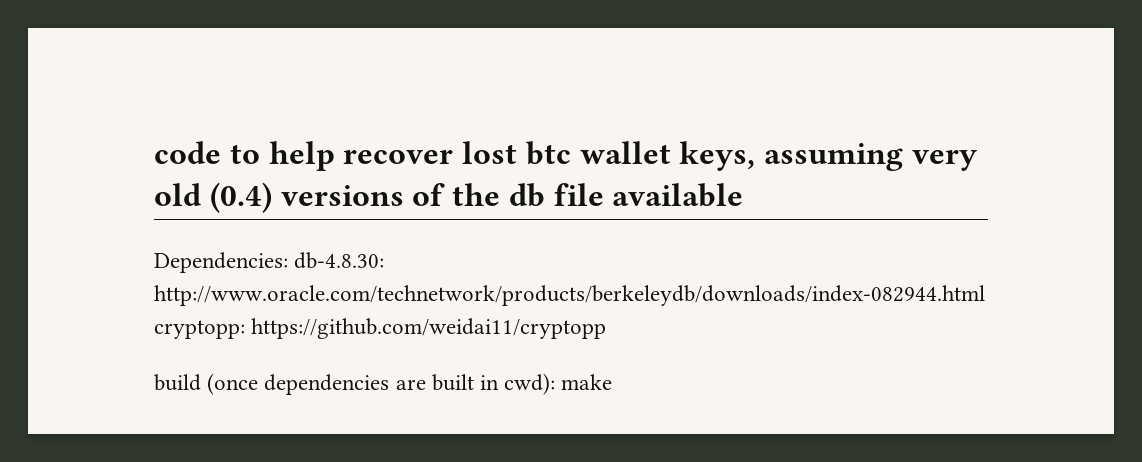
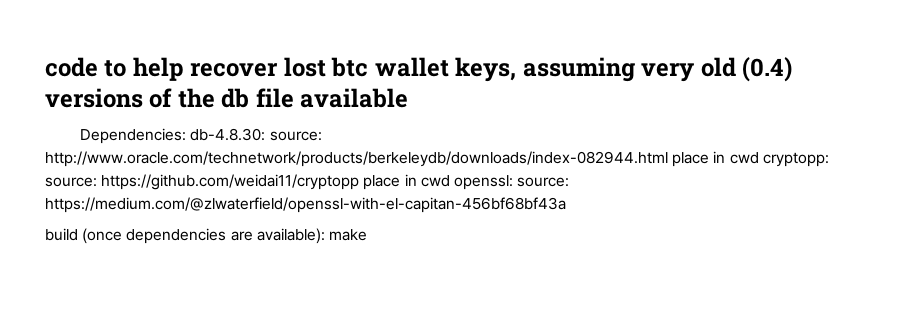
[154,285,985,306] [154,318,607,339] http://www.oracle.com/technetwork/products/berkeleydb/downloads/index-082944.html cryptopp: https://github.com/weidai11/cryptopp -> [269,131,322,141] [45,151,829,167] [45,174,570,190] [45,197,566,213] source: http://www.oracle.com/technetwork/products/berkeleydb/downloads/index-082944.html place in cwd cryptopp: source: https://github.com/weidai11/cryptopp place in cwd openssl: source: https://medium.com/@zlwaterfield/openssl-with-el-capitan-456bf68bf43a
[431,373,556,395] built in cwd): -> [256,228,325,244] available):

